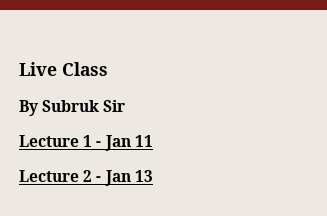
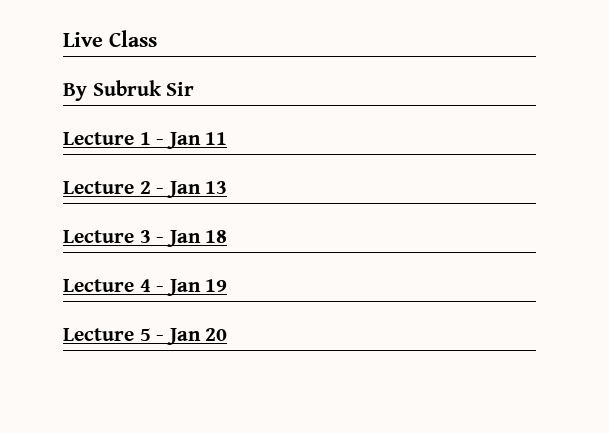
(153, 176) none -> [63,230,228,247] [63,279,228,296] [63,328,228,345] // Lecture 3 - Jan 18 // Lecture 4 - Jan 19 // Lecture 5 - Jan 20

